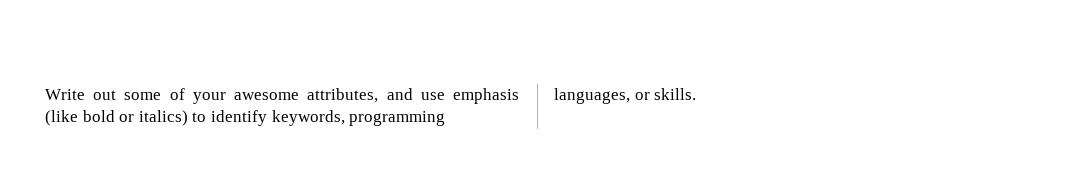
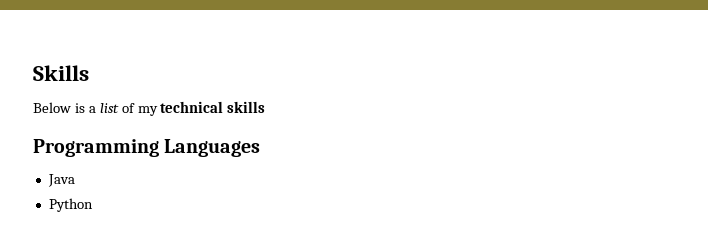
[45,88,519,104] [45,110,446,126] [554,88,697,104] Write out some of your awesome attributes, and use emphasis (like bold or italics) to identify keywords, programming languages, or skills. -> [33,65,89,81] [33,101,266,116] [33,139,261,157] [47,174,75,187] [48,198,93,212] Skills // Below is a list of my technical skills // Programming Languages // Java // Python

